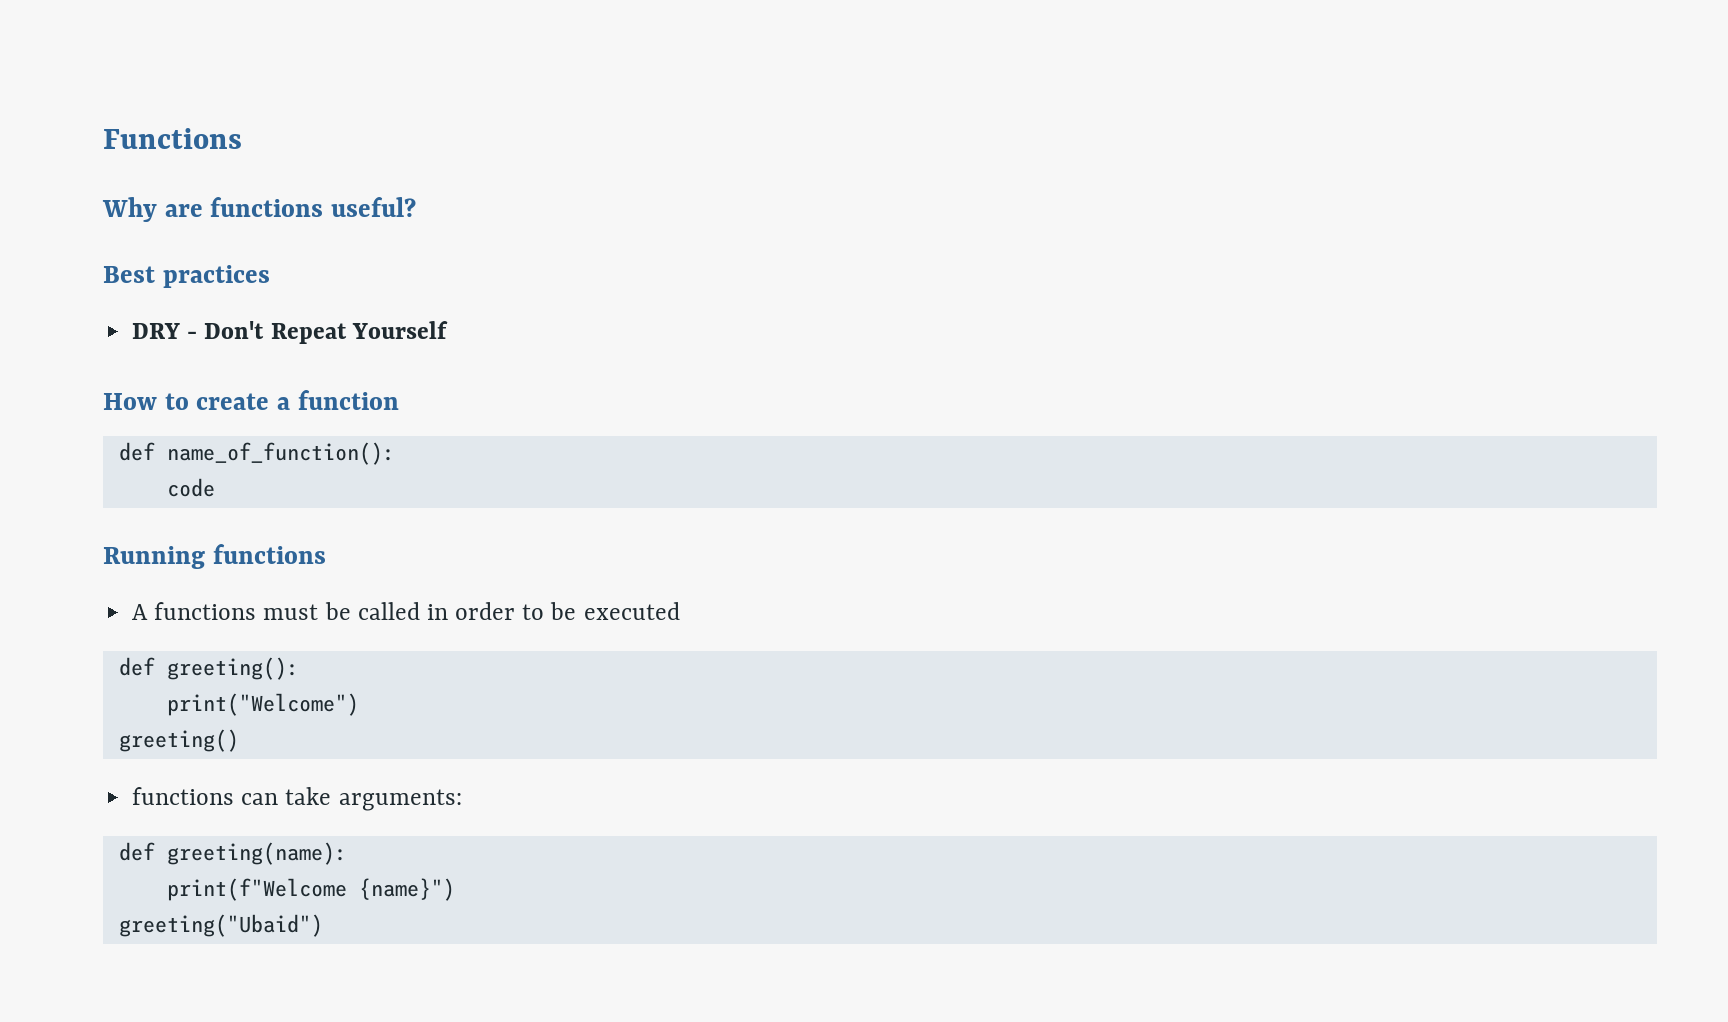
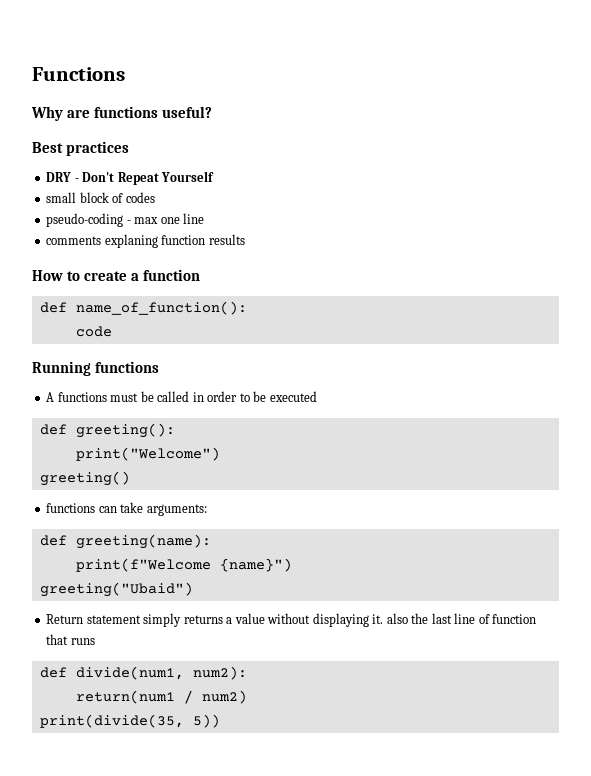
(448, 330) none -> [46,192,155,203] [46,213,205,227] [46,234,245,248] // small block of codes // pseudo-coding - max one line // comments explaning function results
(323, 925) none -> [46,613,537,627] [46,634,95,645] [39,666,247,680] [75,690,247,704] [39,714,220,728] // Return statement simply returns a value without displaying it. also the last line of function that runs // def divide(num1, num2): // return(num1 / num2) // print(divide(35, 5))

